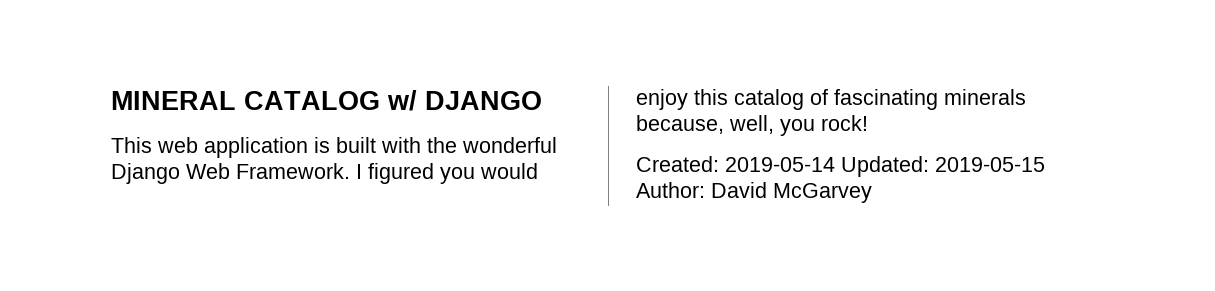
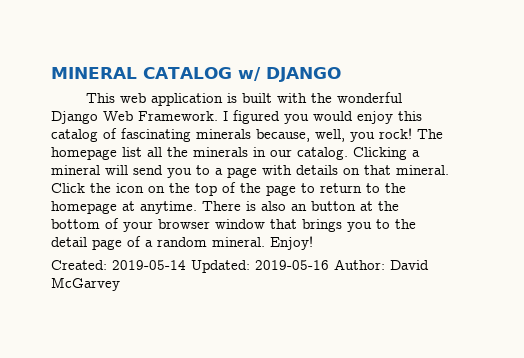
(868, 123) none -> [417,129,443,139] [51,147,420,160] [51,165,449,178] [51,182,406,196] [51,201,399,214] [51,218,416,232] [51,236,313,250] The homepage list all the minerals in our catalog. Clicking a mineral will send you to a page with details on that mineral. Click the icon on the top of the page to return to the homepage at anytime. There is also an button at the bottom of your browser window that brings you to the detail page of a random mineral. Enjoy!
[935,157,1045,172] 2019-05-15 -> [255,260,329,270] 2019-05-16

